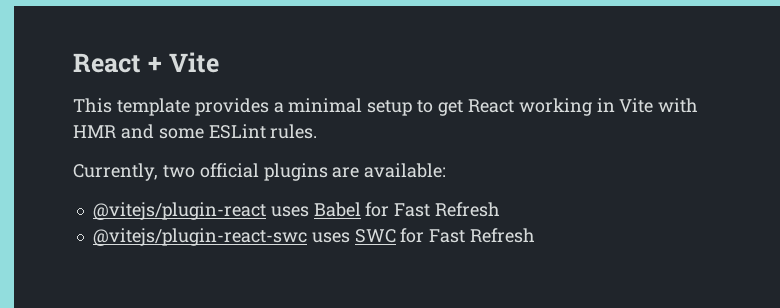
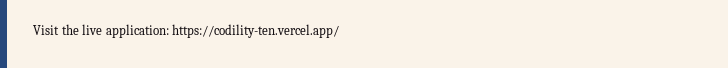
[73,52,219,73] [73,98,699,116] [73,124,318,139] [73,163,447,181] [92,202,501,220] [92,228,536,246] React + Vite // This template provides a minimal setup to get React working in Vite with HMR and some ESLint rules. // Currently, two official plugins are available: // @vitejs/plugin-react uses Babel for Fast Refresh // @vitejs/plugin-react-swc uses SWC for Fast Refresh -> [33,24,340,38] Visit the live application: https://codility-ten.vercel.app/

